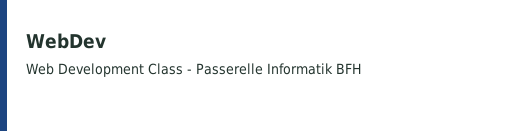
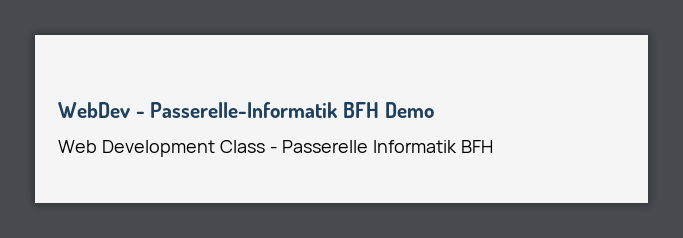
(106, 41) none -> [135,102,434,118] - Passerelle-Informatik BFH Demo

